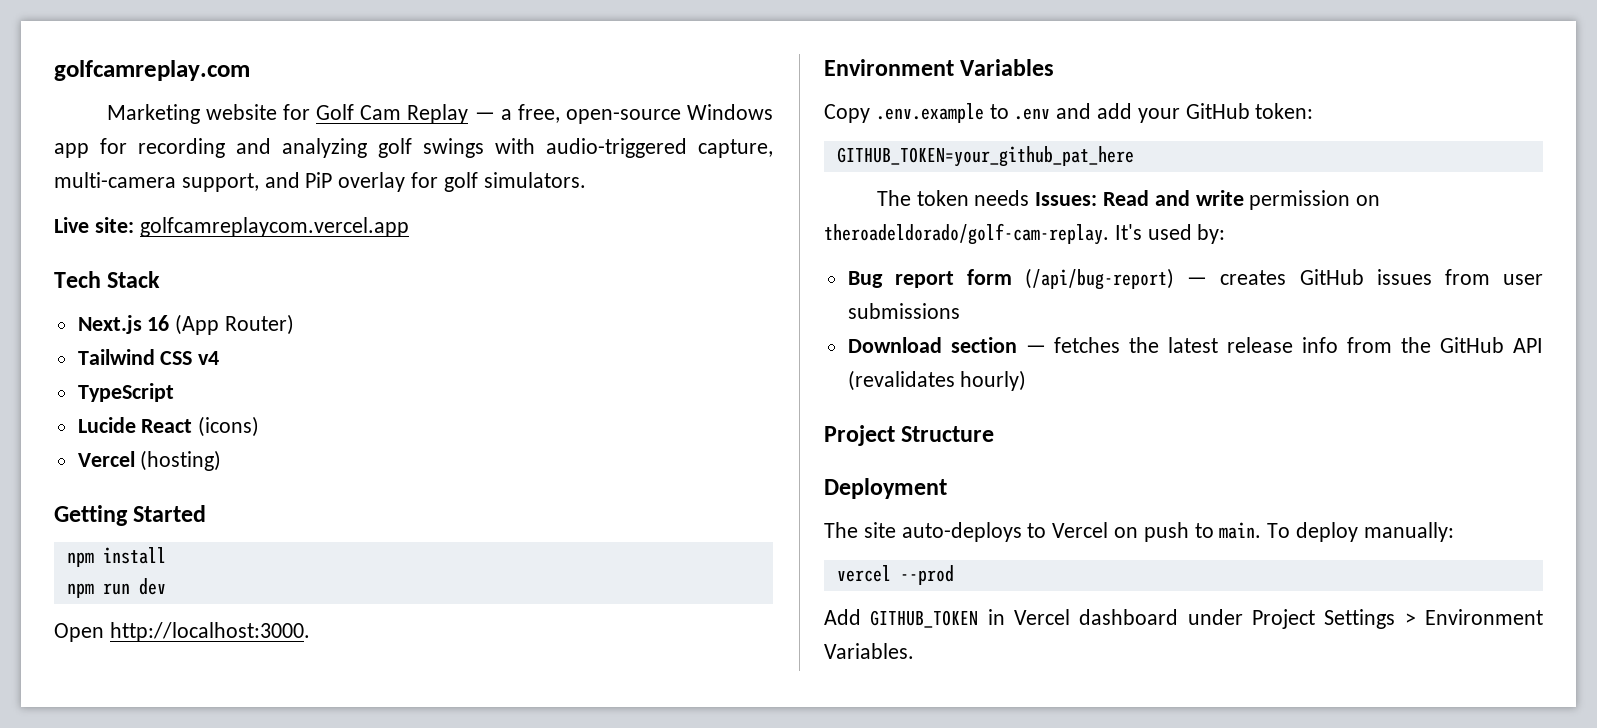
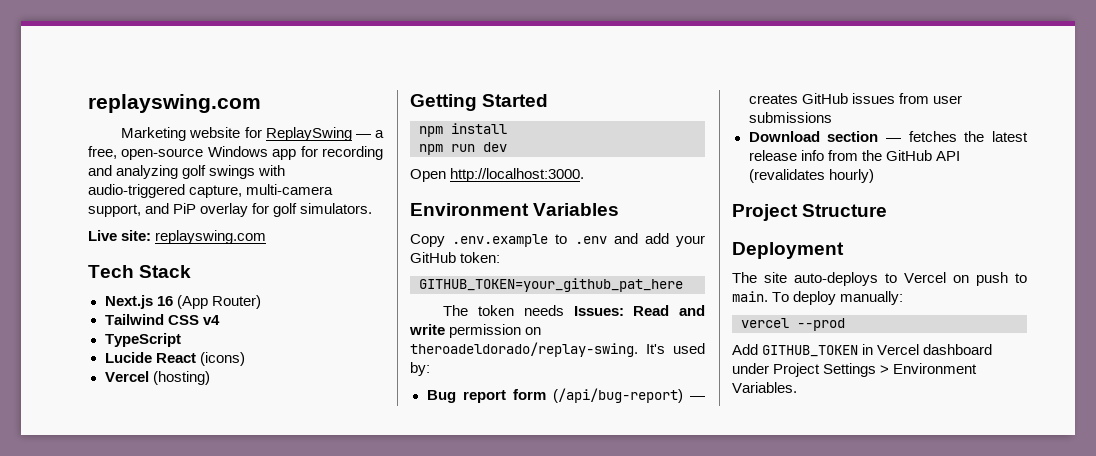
[54,60,250,81] golfcamreplay.com -> [88,94,261,113] replayswing.com
[316,104,469,124] Golf Cam Replay -> [265,127,352,141] ReplaySwing
[139,217,409,237] golfcamreplaycom.vercel.app -> [155,230,267,244] replayswing.com
[824,223,1109,245] theroadeldorado/golf-cam-replay. -> [410,342,638,357] theroadeldorado/replay-swing.

